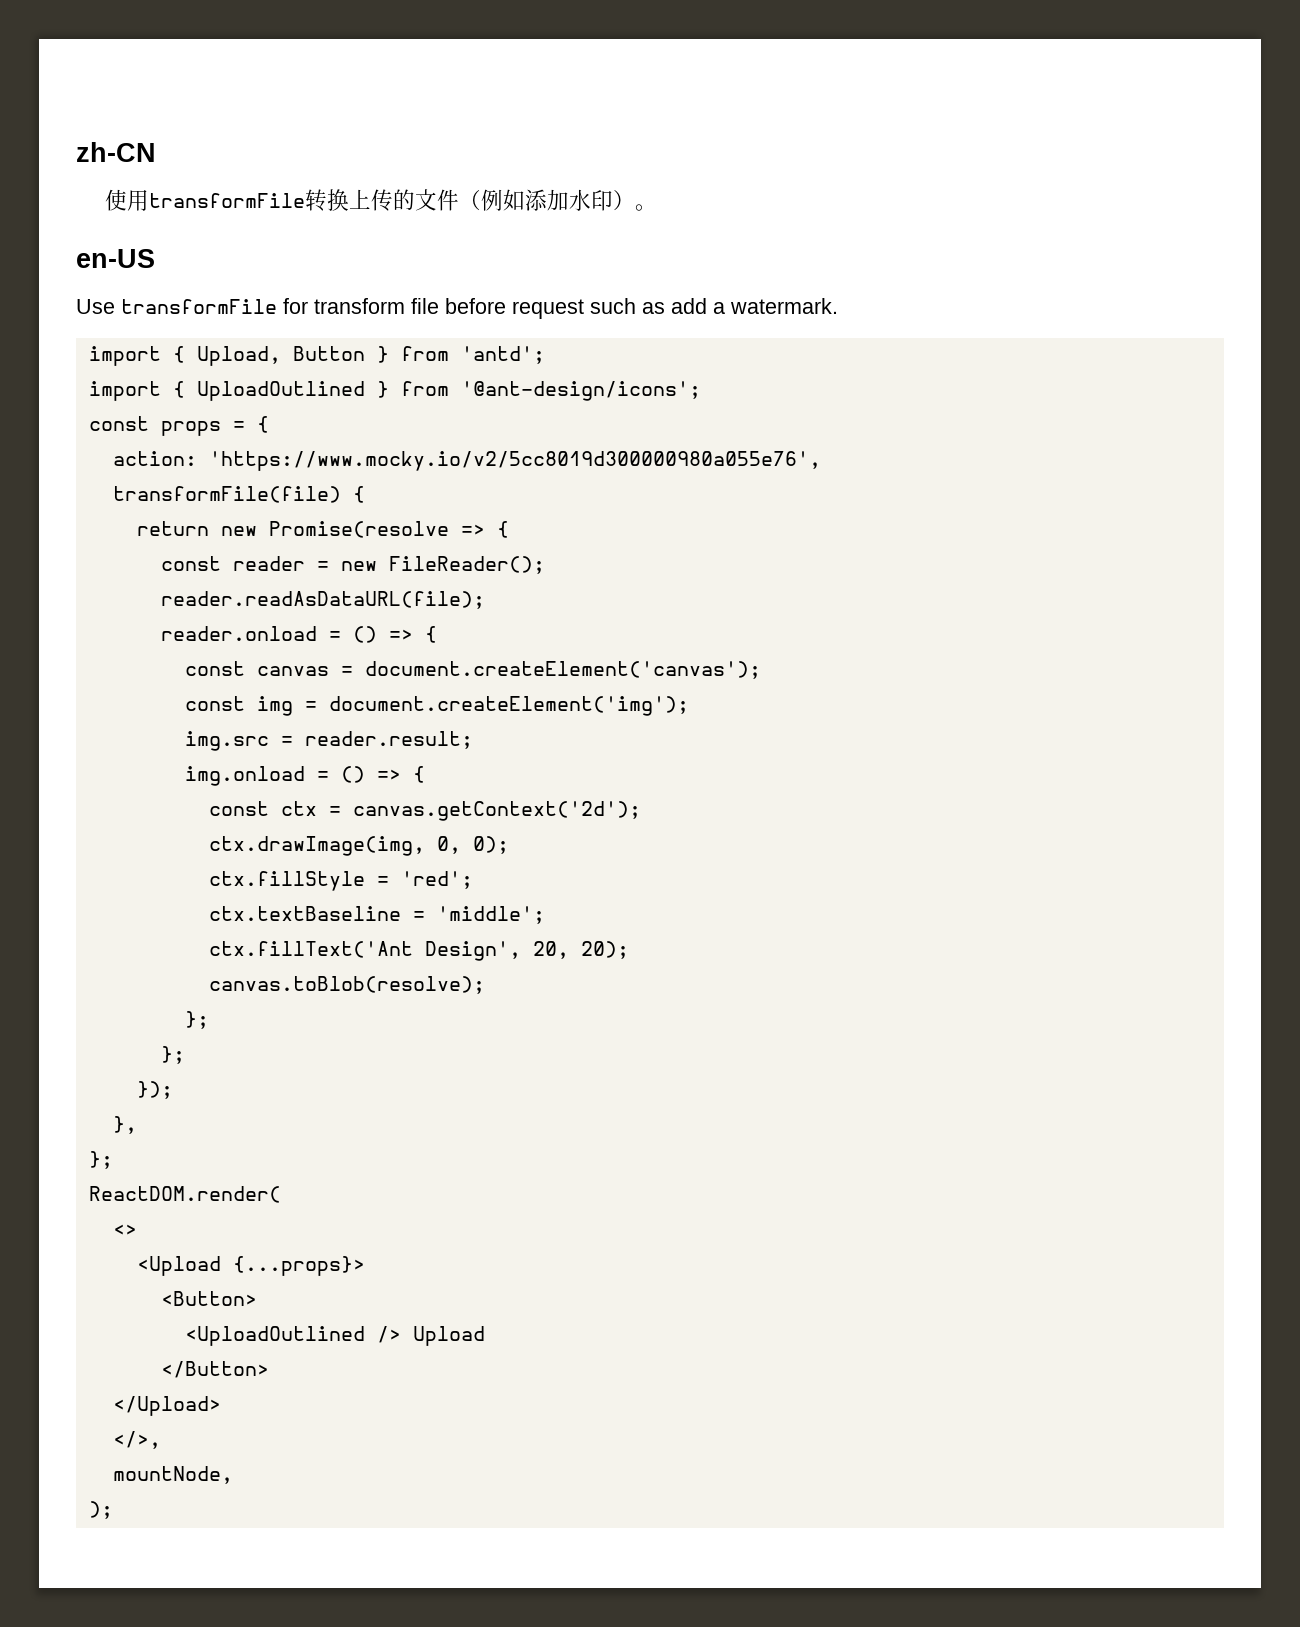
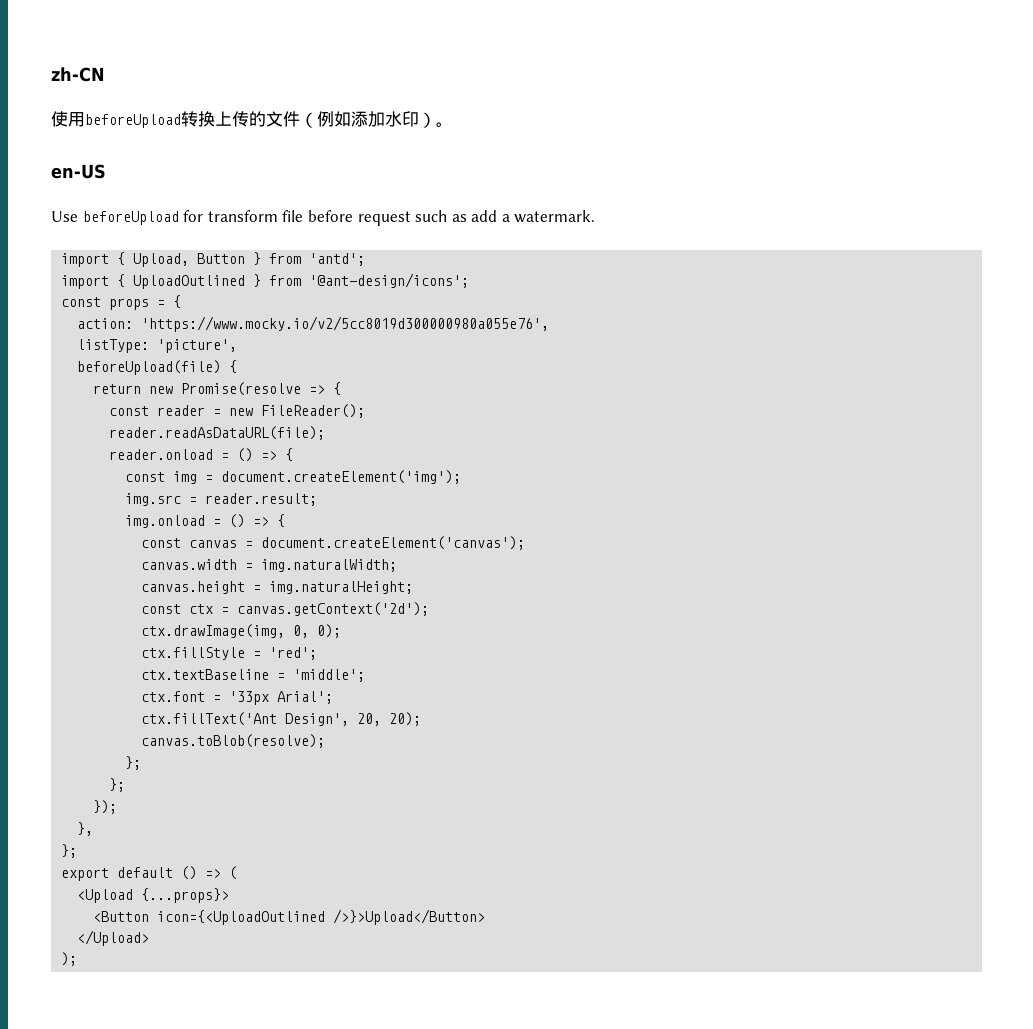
[148,193,305,208] transformFile -> [85,114,181,128] beforeUpload
[121,299,277,314] transformFile -> [82,211,179,225] beforeUpload
[112,486,341,503] transformFile(file) -> [77,339,238,353] [77,360,222,375] listType: 'picture', // beforeUpload(file)
[184,661,761,679] // const canvas = document.createElement('canvas'); -> (294, 454) none
(425, 774) none -> [141,536,526,550] [141,559,398,572] [141,581,414,594] // const canvas = document.createElement('canvas'); // canvas.width = img.naturalWidth; // canvas.height = img.naturalHeight;
(545, 915) none -> [141,691,334,705] // ctx.font = '33px Arial';
[88,1186,281,1203] [112,1224,137,1236] [136,1256,365,1276] [160,1291,257,1306] [184,1326,485,1346] [160,1361,269,1378] ReactDOM.render( // <> // <Upload {...props}> // <Button> // <UploadOutlined /> Upload // </Button> -> [61,866,238,881] [77,888,230,903] [93,909,486,925] export default () => ( // <Upload {...props}> // <Button icon={<UploadOutlined />}>Upload</Button>
[112,1431,161,1449] [112,1466,233,1484] // </>, // mountNode, -> (150, 938) none

